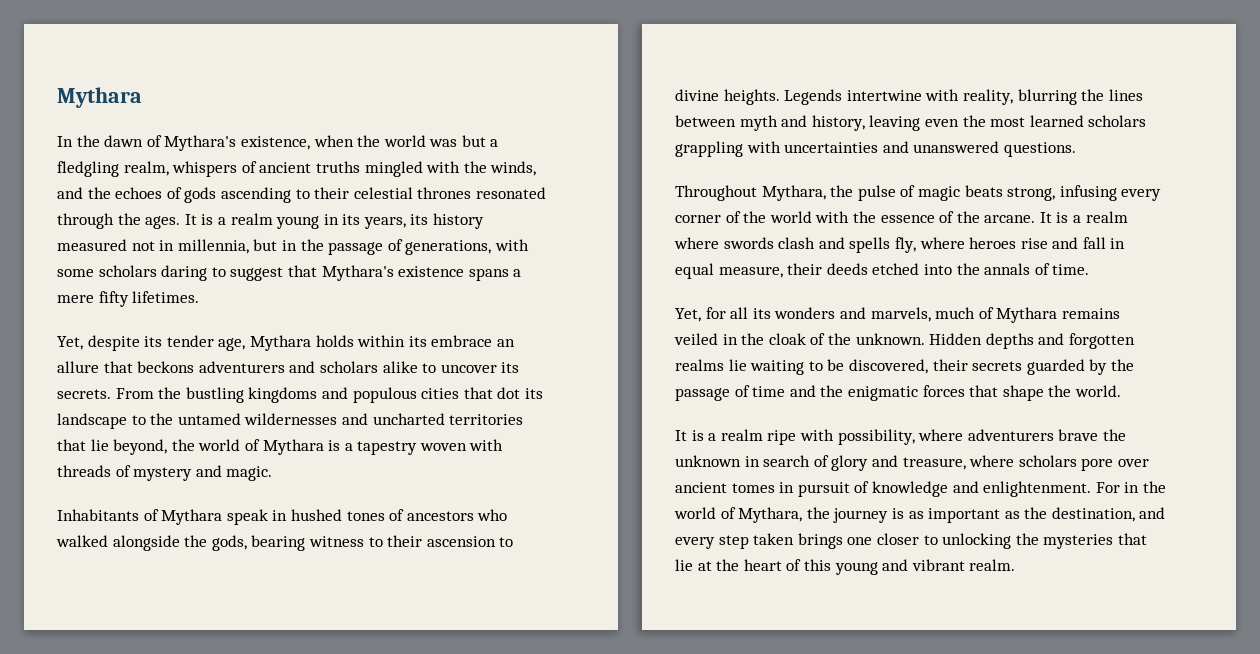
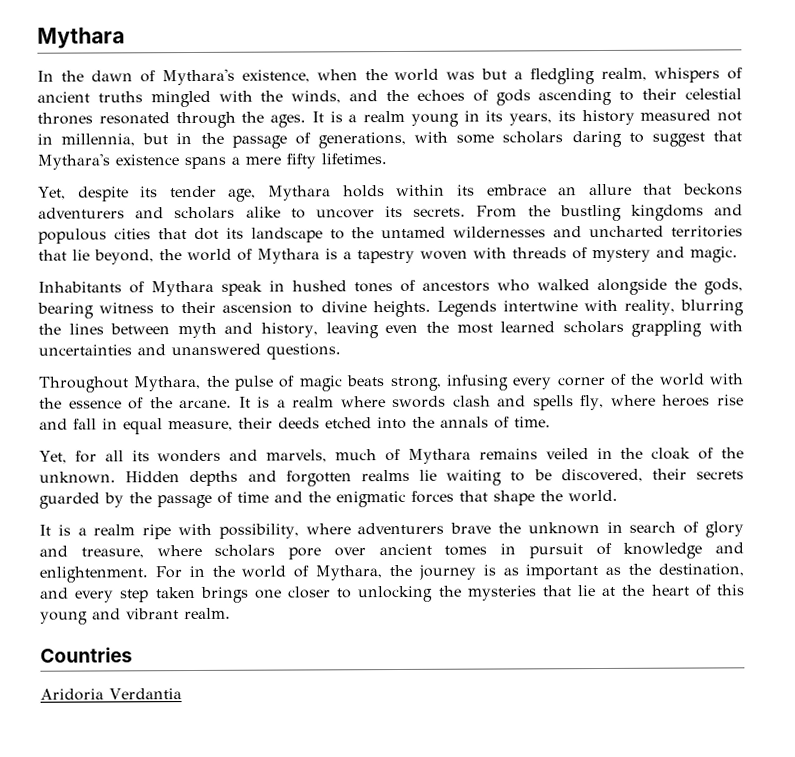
(1016, 565) none -> [40,647,133,663] [40,688,182,701] // Countries // Aridoria Verdantia

